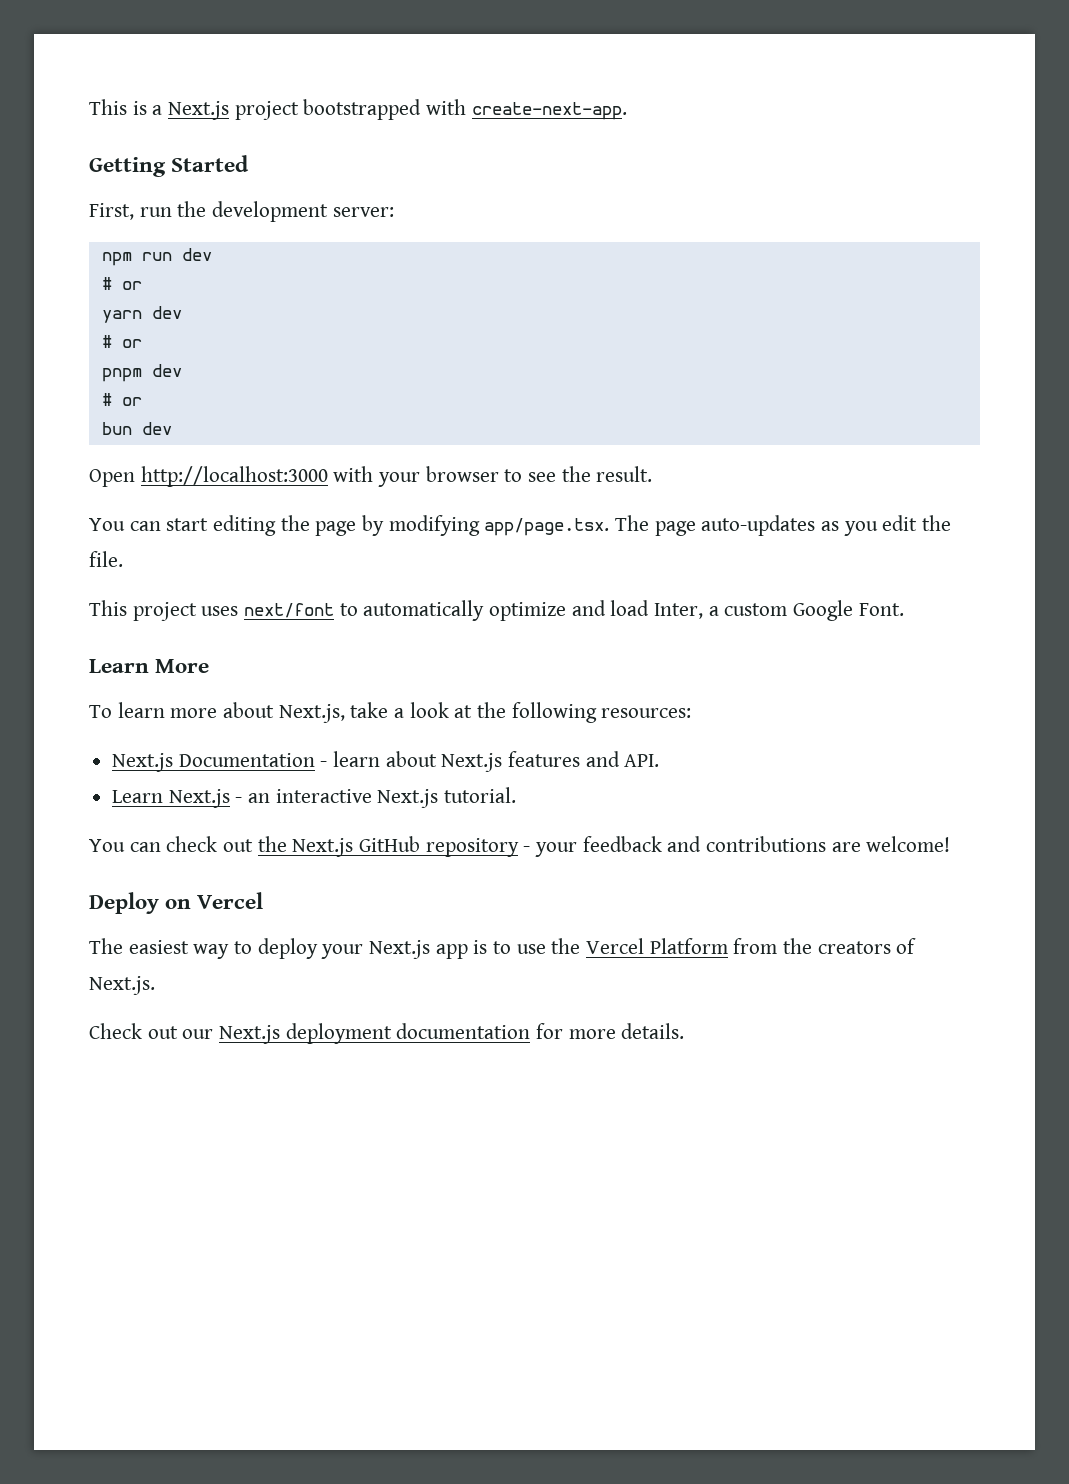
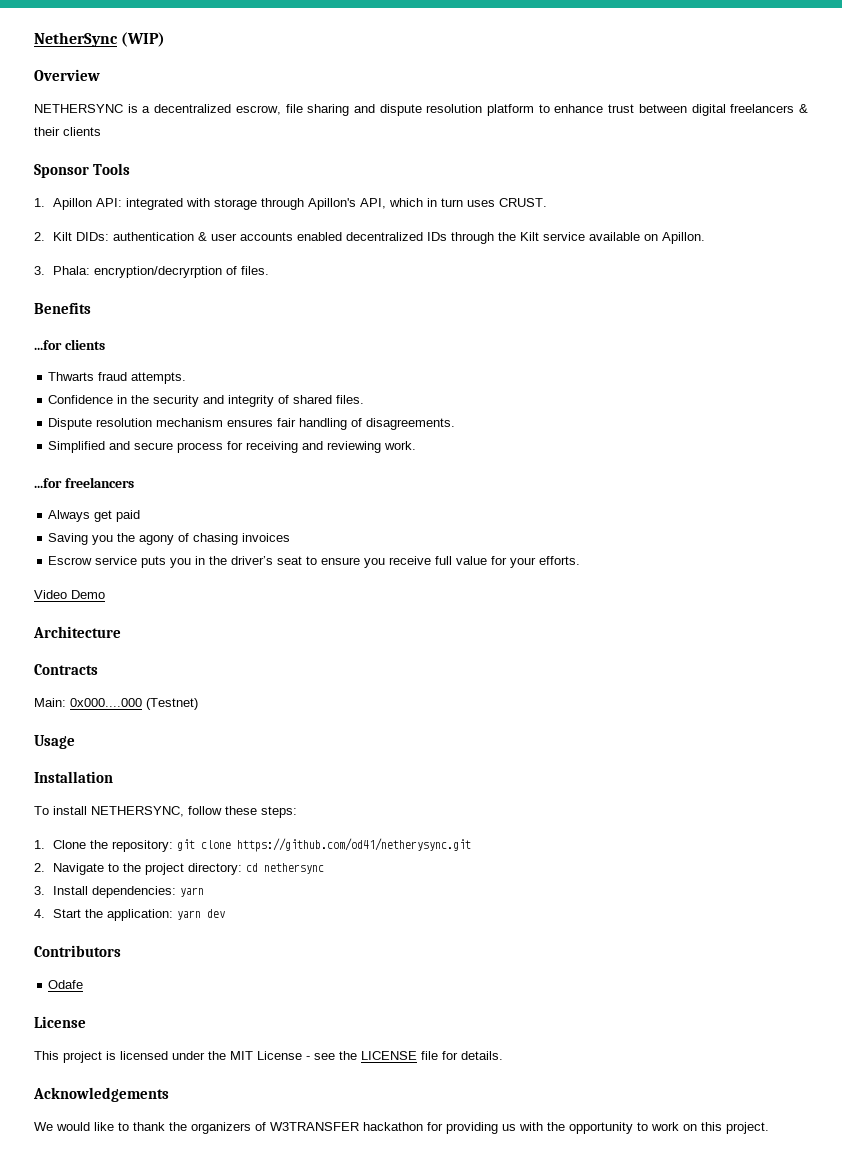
[89,99,627,120] [89,155,250,177] [89,201,394,222] [101,248,212,266] [101,277,142,290] [101,306,182,323] [101,335,142,348] [101,364,182,382] [101,393,142,406] [101,422,172,435] [89,466,653,487] [89,515,952,536] [89,551,123,567] [89,600,904,621] [89,659,210,673] [89,702,692,723] [112,751,660,772] [112,787,517,808] [89,836,951,857] [89,892,264,914] [89,938,917,959] [89,976,155,995] [89,1023,685,1044] This is a Next.js project bootstrapped with create-next-app. // Getting Started // First, run the development server: // npm run dev // # or // yarn dev // # or // pnpm dev // # or // bun dev // Open http://localhost:3000 with your browser to see the result. // You can start editing the page by modifying app/page.tsx. The page auto-updates as you edit the file. // This project uses next/font to automatically optimize and load Inter, a custom Google Font. // Learn More // To learn more about Next.js, take a look at the following resources: // Next.js Documentation - learn about Next.js features and API. // Learn Next.js - an interactive Next.js tutorial. // You can check out the Next.js GitHub repository - your feedback and contributions are welcome! // Deploy on Vercel // The easiest way to deploy your Next.js app is to use the Vercel Platform from the creators of Next.js. // Check out our Next.js deployment documentation for more details. -> [34,32,166,47] [34,69,100,81] [34,104,809,116] [34,127,101,136] [34,163,130,178] [34,198,547,210] [34,232,705,244] [34,266,269,278] [34,302,91,314] [34,339,105,350] [48,372,187,384] [48,395,365,407] [48,418,456,430] [48,441,417,453] [34,477,134,488] [48,510,141,522] [48,533,291,545] [48,556,581,568] [34,590,105,599] [33,626,121,638] [34,664,98,675] [34,698,198,710] [34,735,75,749] [34,771,113,783] [34,806,297,818] [34,838,471,852] [34,863,324,875] [34,886,204,898] [34,909,225,921] [34,945,121,957] [48,980,84,989] [34,1016,86,1028] [34,1051,503,1063] [33,1087,169,1102] [34,1122,769,1134] NetherSync (WIP) // Overview // NETHERSYNC is a decentralized escrow, file sharing and dispute resolution platform to enhance trust between digital freelancers & their clients // Sponsor Tools // 1. Apillon API: integrated with storage through Apillon's API, which in turn uses CRUST. // 2. Kilt DIDs: authentication & user accounts enabled decentralized IDs through the Kilt service available on Apillon. // 3. Phala: encryption/decryrption of files. // Benefits // ...for clients // Thwarts fraud attempts. // Confidence in the security and integrity of shared files. // Dispute resolution mechanism ensures fair handling of disagreements. // Simplified and secure process for receiving and reviewing work. // ...for freelancers // Always get paid // Saving you the agony of chasing invoices // Escrow service puts you in the driver’s seat to ensure you receive full value for your efforts. // Video Demo // Architecture // Contracts // Main: 0x000....000 (Testnet) // Usage // Installation // To install NETHERSYNC, follow these steps: // 1. Clone the repository: git clone https://github.com/od41/netherysync.git // 2. Navigate to the project directory: cd nethersync // 3. Install dependencies: yarn // 4. Start the application: yarn dev // Contributors // Odafe // License // This project is licensed under the MIT License - see the LICENSE file for details. // Acknowledgements // We would like to thank the organizers of W3TRANSFER hackathon for providing us with the opportunity to work on this project.

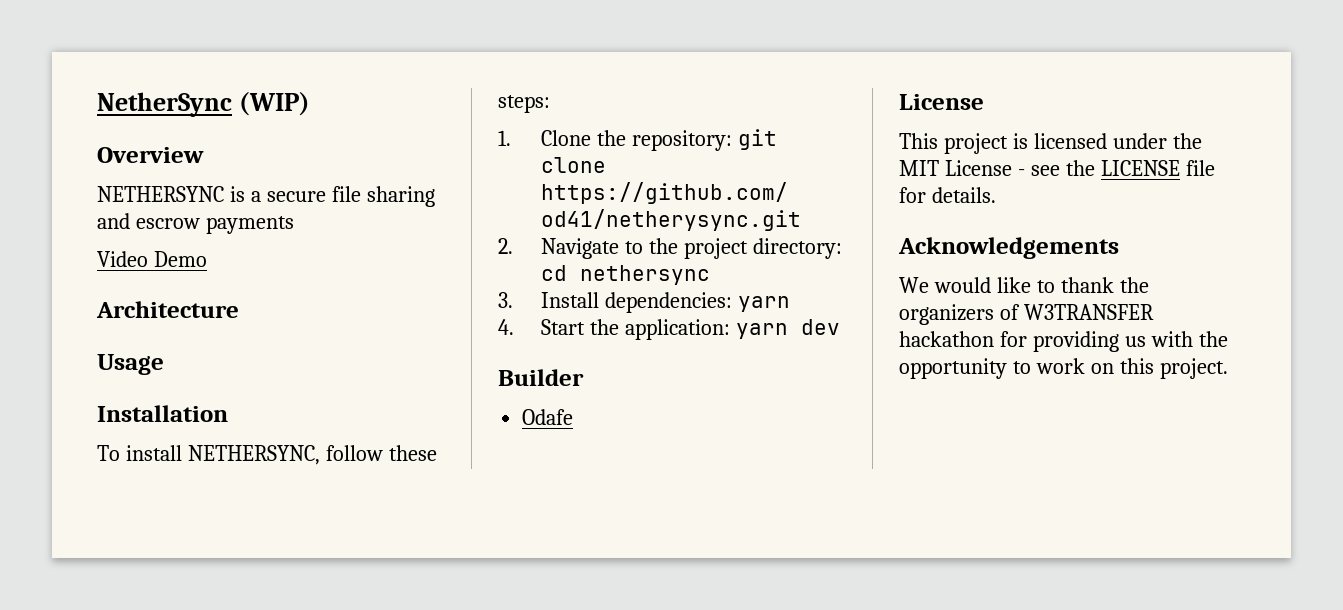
[154,104,281,115] decentralized escrow, -> [266,191,326,202] secure
[379,104,809,116] [34,127,101,136] [34,163,130,178] [34,198,547,210] [34,232,705,244] [34,266,269,278] [34,302,91,314] [34,339,105,350] [48,372,187,384] [48,395,365,407] [48,418,456,430] [48,441,417,453] [34,477,134,488] [48,510,141,522] [48,533,291,545] [48,556,581,568] dispute resolution platform to enhance trust between digital freelancers & their clients // Sponsor Tools // 1. Apillon API: integrated with storage through Apillon's API, which in turn uses CRUST. // 2. Kilt DIDs: authentication & user accounts enabled decentralized IDs through the Kilt service available on Apillon. // 3. Phala: encryption/decryrption of files. // Benefits // ...for clients // Thwarts fraud attempts. // Confidence in the security and integrity of shared files. // Dispute resolution mechanism ensures fair handling of disagreements. // Simplified and secure process for receiving and reviewing work. // ...for freelancers // Always get paid // Saving you the agony of chasing invoices // Escrow service puts you in the driver’s seat to ensure you receive full value for your efforts. -> [135,216,294,234] escrow payments
[34,664,98,675] [34,698,198,710] // Contracts // Main: 0x000....000 (Testnet) -> (239, 309) none
[34,945,121,957] Contributors -> [498,369,584,386] Builder

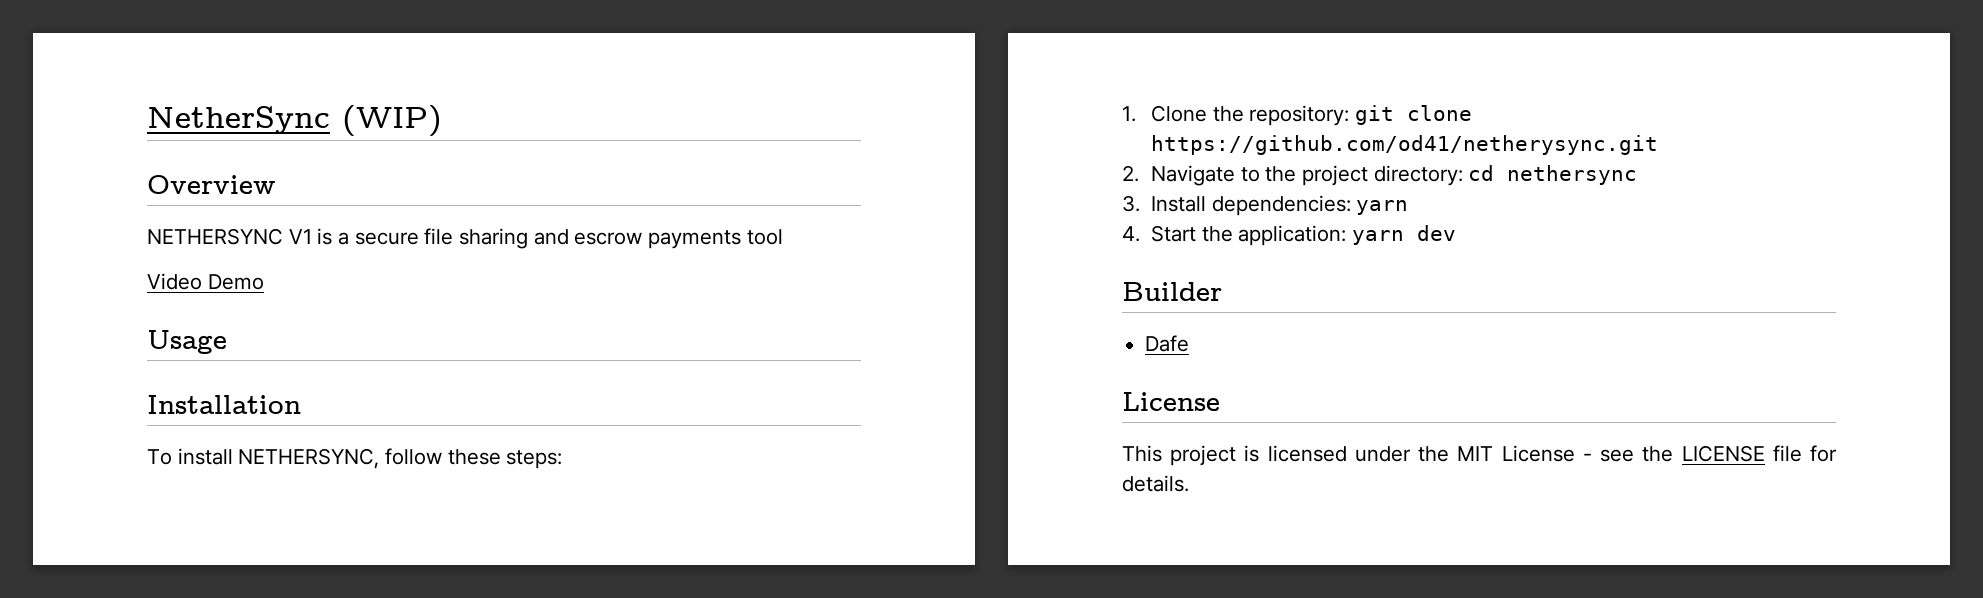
(224, 194) none -> [288,229,312,244] V1
(294, 225) none -> [746,229,783,245] tool
[96,301,239,318] // Architecture -> (264, 282) none
[522,409,574,425] Odafe -> [1145,335,1190,352] Dafe
[898,237,1119,259] [899,277,1149,293] [899,304,1154,325] [899,331,1228,352] [899,358,1228,379] // Acknowledgements // We would like to thank the organizers of W3TRANSFER hackathon for providing us with the opportunity to work on this project. -> (1189, 483) none

